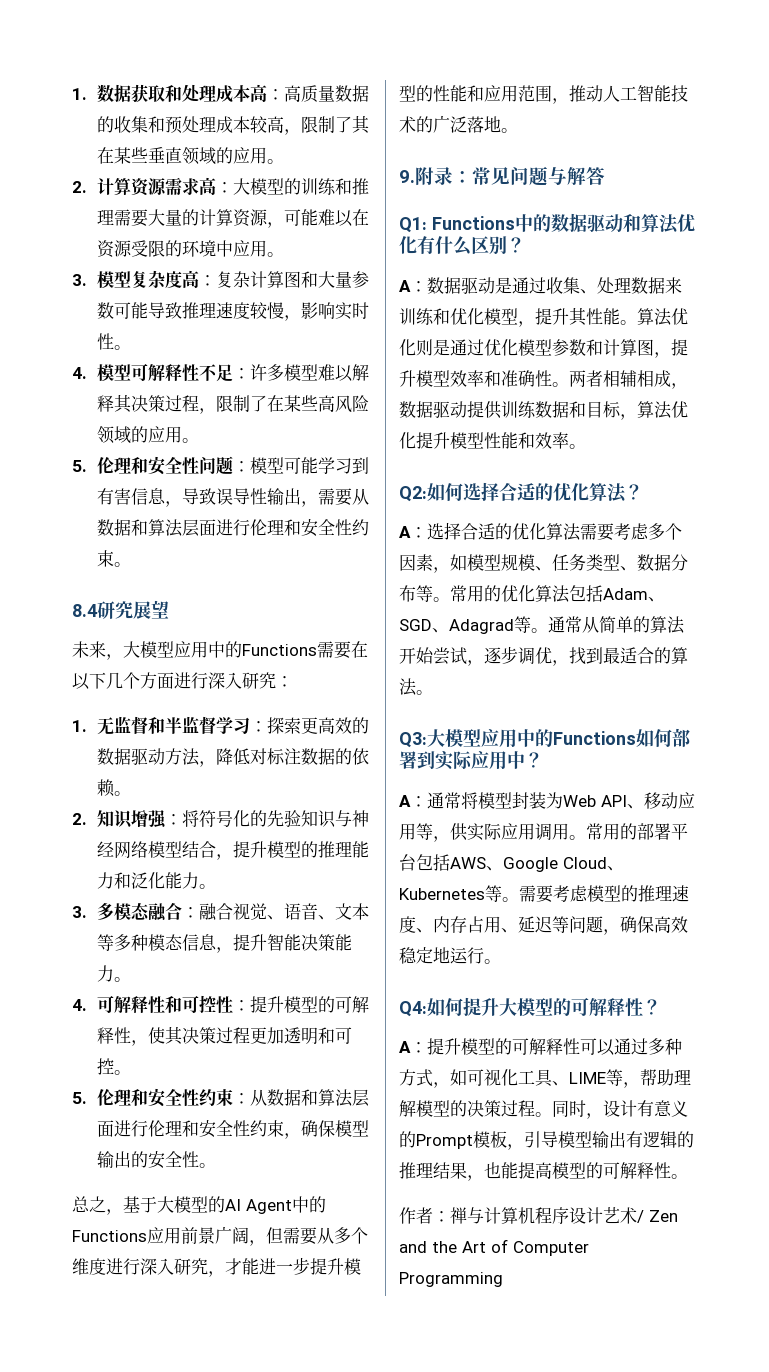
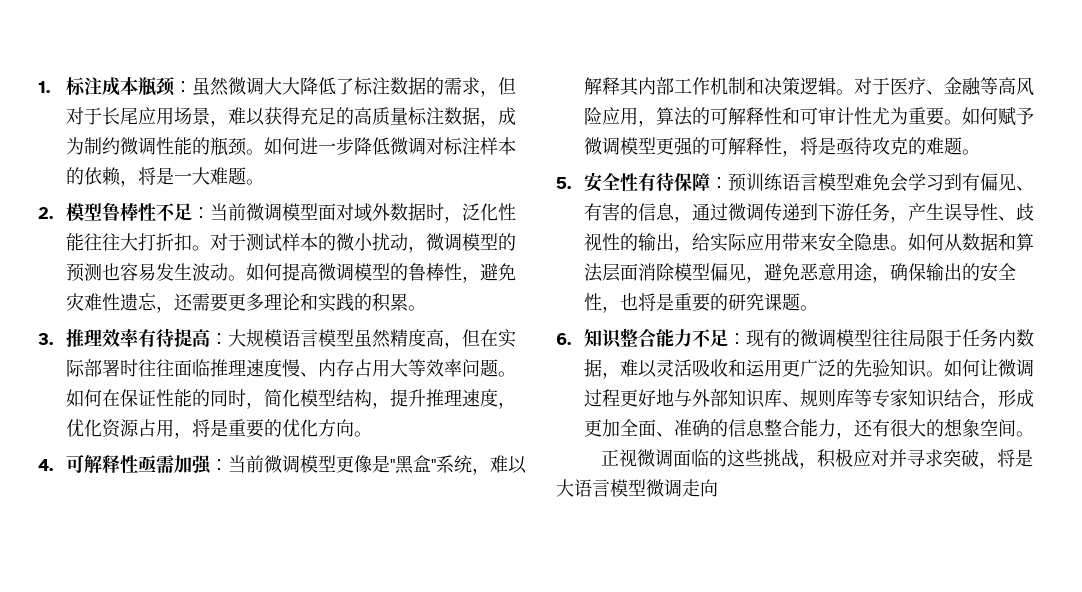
[72,84,369,103] [96,115,370,135] [96,147,284,165] [72,177,369,196] [96,209,369,228] [96,240,284,258] [72,270,369,288] [96,302,369,321] [96,333,131,350] [72,363,369,382] [96,394,369,414] [96,426,199,444] [72,456,369,475] [96,488,369,507] [96,519,369,537] [96,550,131,567] [72,600,169,619] [72,641,368,660] [72,672,293,690] [72,716,369,735] [96,748,369,767] [96,779,131,797] [72,810,369,829] [96,841,369,860] [96,872,216,889] [72,902,369,922] [96,934,352,953] [96,965,131,982] [72,995,369,1014] [96,1026,352,1046] [96,1058,131,1075] [72,1088,369,1107] [96,1120,369,1139] [96,1151,216,1169] [72,1196,326,1215] [72,1226,368,1246] [72,1257,361,1277] [399,85,688,104] [399,115,518,133] [399,166,605,186] [399,213,695,234] [399,236,525,255] [399,277,682,294] [399,307,688,327] [399,339,688,358] [399,370,688,389] [399,401,688,420] [399,432,586,449] [399,482,643,503] [399,522,682,541] [399,554,688,573] [399,585,665,603] [399,616,685,634] [399,646,688,666] [399,678,433,696] [399,728,690,748] [399,751,543,770] [399,792,695,809] [399,823,688,842] [399,854,624,872] [399,885,689,903] [399,916,688,935] [399,947,501,964] [399,997,661,1017] [399,1038,682,1056] [399,1069,691,1088] [399,1100,688,1119] [399,1131,694,1150] [399,1162,688,1181] [399,1207,678,1224] [399,1239,589,1256] [399,1272,503,1287] 1.数据获取和处理成本高：高质量数据的收集和预处理成本较高，限制了其在某些垂直领域的应用。 // 2.计算资源需求高：大模型的训练和推理需要大量的计算资源，可能难以在资源受限的环境中应用。 // 3.模型复杂度高：复杂计算图和大量参数可能导致推理速度较慢，影响实时性。 // 4.模型可解释性不足：许多模型难以解释其决策过程，限制了在某些高风险领域的应用。 // 5.伦理和安全性问题：模型可能学习到有害信息，导致误导性输出，需要从数据和算法层面进行伦理和安全性约束。 // 8.4研究展望 // 未来，大模型应用中的Functions需要在以下几个方面进行深入研究： // 1.无监督和半监督学习：探索更高效的数据驱动方法，降低对标注数据的依赖。 // 2.知识增强：将符号化的先验知识与神经网络模型结合，提升模型的推理能力和泛化能力。 // 3.多模态融合：融合视觉、语音、文本等多种模态信息，提升智能决策能力。 // 4.可解释性和可控性：提升模型的可解释性，使其决策过程更加透明和可控。 // 5.伦理和安全性约束：从数据和算法层面进行伦理和安全性约束，确保模型输出的安全性。 // 总之，基于大模型的AI Agent中的Functions应用前景广阔，但需要从多个维度进行深入研究，才能进一步提升模型的性能和应用范围，推动人工智能技术的广泛落地。 // 9.附录：常见问题与解答 // Q1: Functions中的数据驱动和算法优化有什么区别？ // A：数据驱动是通过收集、处理数据来训练和优化模型，提升其性能。算法优化则是通过优化模型参数和计算图，提升模型效率和准确性。两者相辅相成，数据驱动提供训练数据和目标，算法优化提升模型性能和效率。 // Q2:如何选择合适的优化算法？ // A：选择合适的优化算法需要考虑多个因素，如模型规模、任务类型、数据分布等。常用的优化算法包括Adam、SGD、Adagrad等。通常从简单的算法开始尝试，逐步调优，找到最适合的算法。 // Q3:大模型应用中的Functions如何部署到实际应用中？ // A：通常将模型封装为Web API、移动应用等，供实际应用调用。常用的部署平台包括AWS、Google Cloud、Kubernetes等。需要考虑模型的推理速度、内存占用、延迟等问题，确保高效稳定地运行。 // Q4:如何提升大模型的可解释性？ // A：提升模型的可解释性可以通过多种方式，如可视化工具、LIME等，帮助理解模型的决策过程。同时，设计有意义的Prompt模板，引导模型输出有逻辑的推理结果，也能提高模型的可解释性。 // 作者：禅与计算机程序设计艺术/ Zen and the Art of Computer Programming -> [38,77,516,97] [65,107,516,127] [65,137,516,156] [65,167,264,187] [38,203,516,223] [65,233,516,253] [65,263,516,283] [65,292,426,313] [38,328,516,349] [65,359,516,377] [65,389,516,409] [65,419,372,439] [38,454,527,475] [583,77,1034,96] [583,107,1034,127] [583,137,980,157] [556,172,1034,192] [583,203,1034,223] [583,232,1034,253] [583,262,1016,283] [583,293,818,313] [556,328,1034,349] [583,359,1034,379] [583,389,1034,409] [583,418,1034,439] [601,448,1034,469] [556,479,718,497] 1.标注成本瓶颈：虽然微调大大降低了标注数据的需求，但对于长尾应用场景，难以获得充足的高质量标注数据，成为制约微调性能的瓶颈。如何进一步降低微调对标注样本的依赖，将是一大难题。 // 2.模型鲁棒性不足：当前微调模型面对域外数据时，泛化性能往往大打折扣。对于测试样本的微小扰动，微调模型的预测也容易发生波动。如何提高微调模型的鲁棒性，避免灾难性遗忘，还需要更多理论和实践的积累。 // 3.推理效率有待提高：大规模语言模型虽然精度高，但在实际部署时往往面临推理速度慢、内存占用大等效率问题。如何在保证性能的同时，简化模型结构，提升推理速度，优化资源占用，将是重要的优化方向。 // 4.可解释性亟需加强：当前微调模型更像是"黑盒"系统，难以解释其内部工作机制和决策逻辑。对于医疗、金融等高风险应用，算法的可解释性和可审计性尤为重要。如何赋予微调模型更强的可解释性，将是亟待攻克的难题。 // 5.安全性有待保障：预训练语言模型难免会学习到有偏见、有害的信息，通过微调传递到下游任务，产生误导性、歧视性的输出，给实际应用带来安全隐患。如何从数据和算法层面消除模型偏见，避免恶意用途，确保输出的安全性，也将是重要的研究课题。 // 6.知识整合能力不足：现有的微调模型往往局限于任务内数据，难以灵活吸收和运用更广泛的先验知识。如何让微调过程更好地与外部知识库、规则库等专家知识结合，形成更加全面、准确的信息整合能力，还有很大的想象空间。 // 正视微调面临的这些挑战，积极应对并寻求突破，将是大语言模型微调走向

